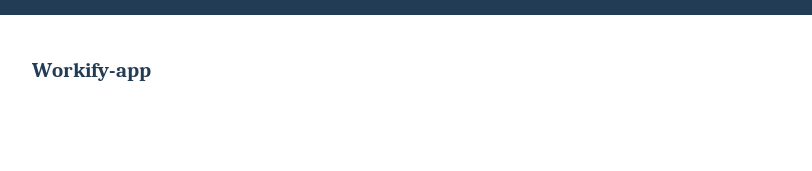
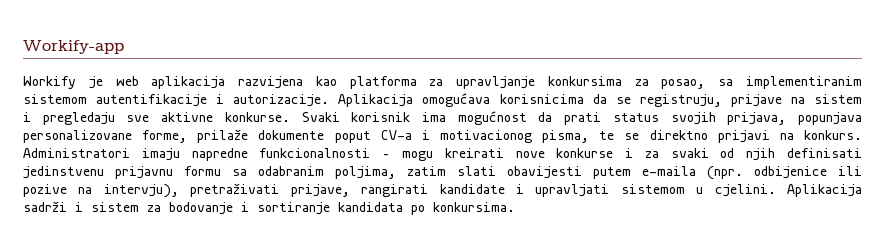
(151, 71) none -> [23,76,862,89] [23,93,863,107] [23,111,862,125] [23,129,862,143] [23,148,863,161] [23,166,862,180] [23,183,862,198] [23,201,515,215] // Workify je web aplikacija razvijena kao platforma za upravljanje konkursima za posao, sa implementiranim sistemom autentifikacije i autorizacije. Aplikacija omogućava korisnicima da se registruju, prijave na sistem i pregledaju sve aktivne konkurse. Svaki korisnik ima mogućnost da prati status svojih prijava, popunjava personalizovane forme, prilaže dokumente poput CV-a i motivacionog pisma, te se direktno prijavi na konkurs. Administratori imaju napredne funkcionalnosti – mogu kreirati nove konkurse i za svaki od njih definisati jedinstvenu prijavnu formu sa odabranim poljima, zatim slati obavijesti putem e-maila (npr. odbijenice ili pozive na intervju), pretraživati prijave, rangirati kandidate i upravljati sistemom u cjelini. Aplikacija sadrži i sistem za bodovanje i sortiranje kandidata po konkursima.

